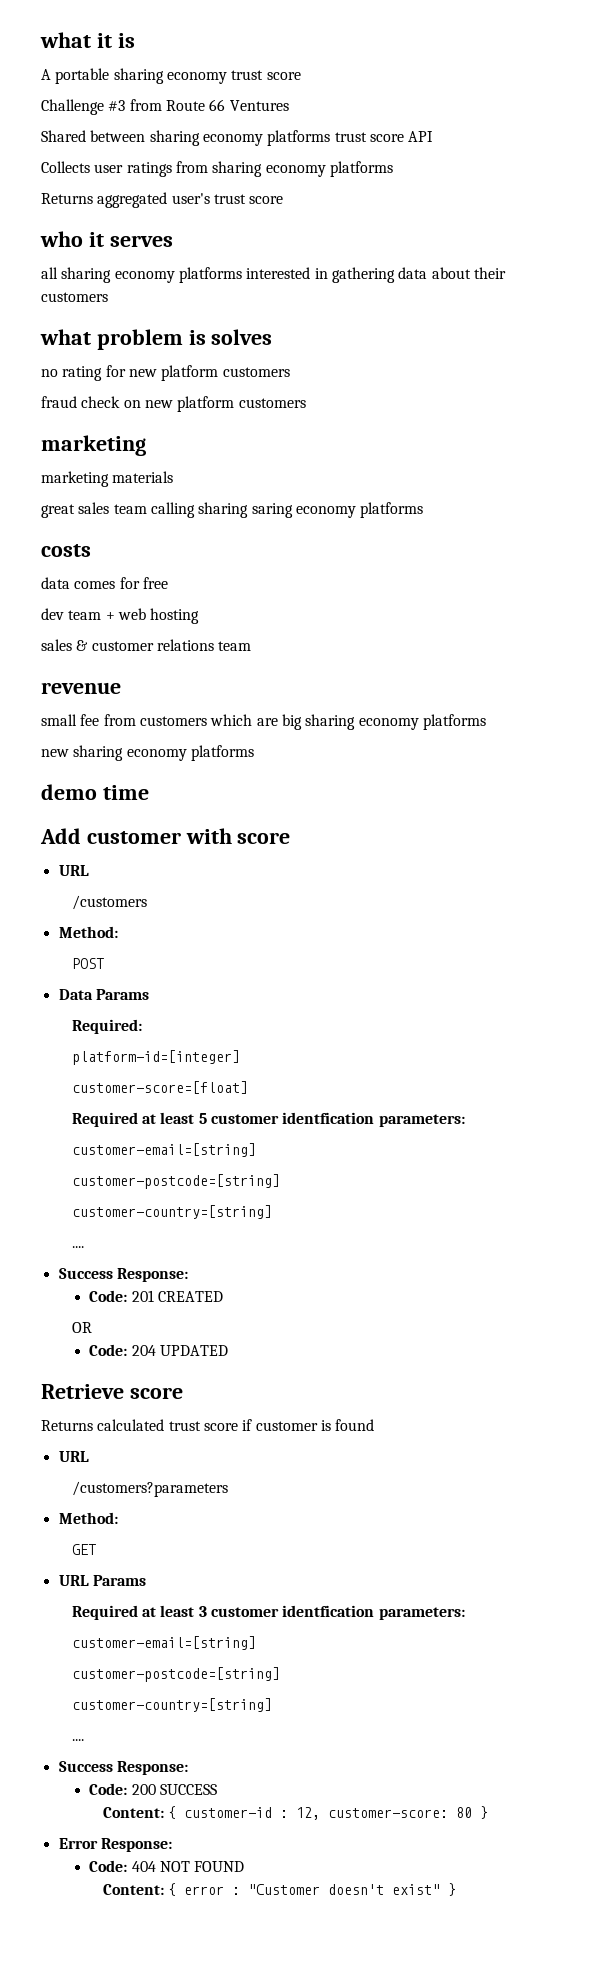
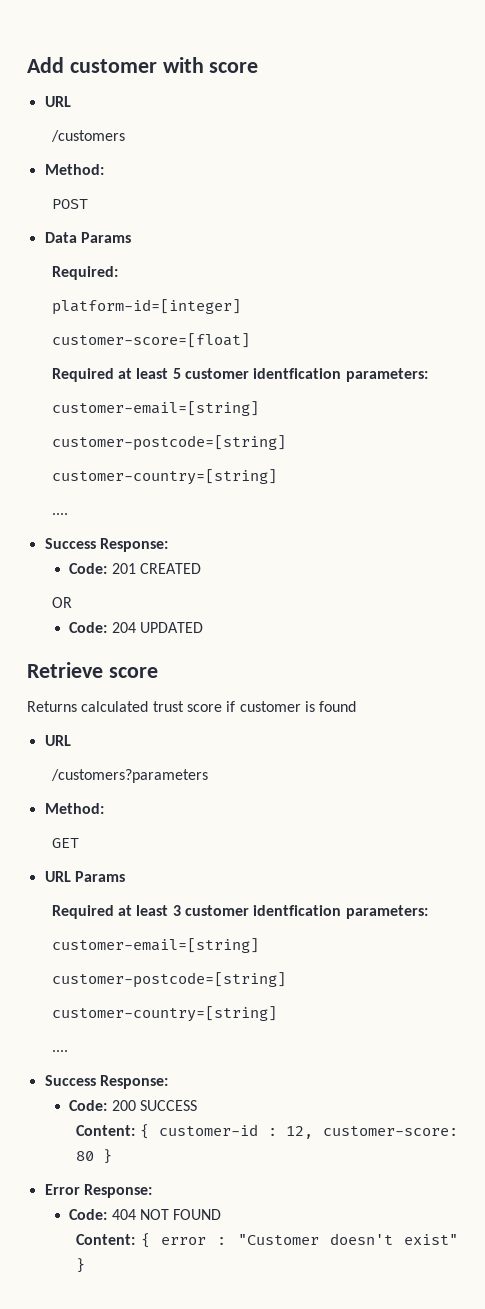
[40,32,135,48] [41,68,301,84] [41,99,289,115] [41,130,434,146] [41,161,393,177] [41,192,284,208] [40,231,173,247] [41,267,506,283] [41,292,108,302] [40,329,273,350] [41,365,290,381] [41,396,306,412] [41,435,146,456] [41,471,174,487] [41,502,424,518] [41,544,91,557] [41,577,168,589] [41,608,200,624] [41,639,252,651] [41,682,121,694] [41,714,486,730] [41,745,254,761] [41,784,149,800] what it is // A portable sharing economy trust score // Challenge #3 from Route 66 Ventures // Shared between sharing economy platforms trust score API // Collects user ratings from sharing economy platforms // Returns aggregated user's trust score // who it serves // all sharing economy platforms interested in gathering data about their customers // what problem is solves // no rating for new platform customers // fraud check on new platform customers // marketing // marketing materials // great sales team calling sharing saring economy platforms // costs // data comes for free // dev team + web hosting // sales & customer relations team // revenue // small fee from customers which are big sharing economy platforms // new sharing economy platforms // demo time // -> (27, 65) none

